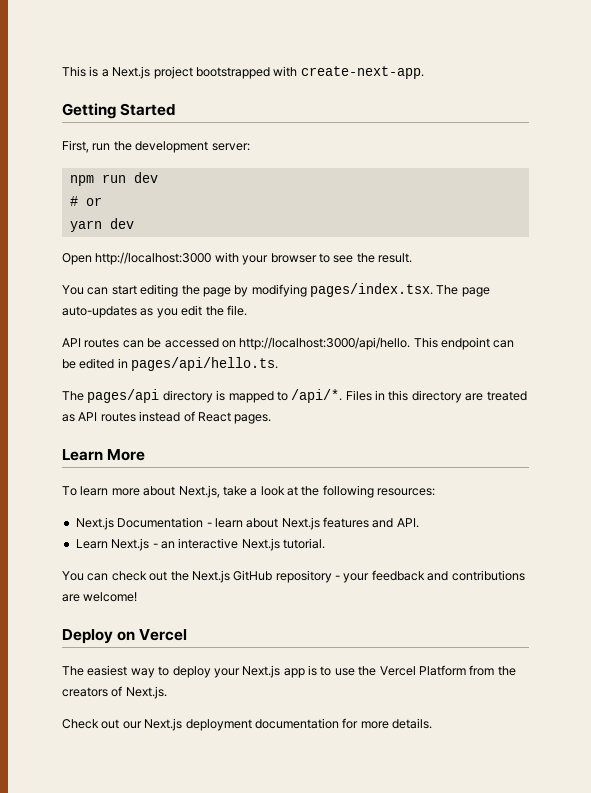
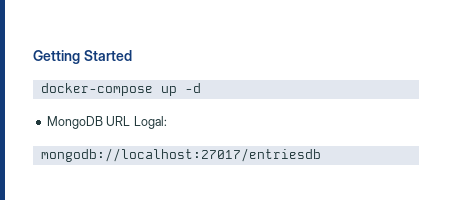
[62,66,424,79] [62,103,176,119] [62,140,250,153] [69,172,158,186] [69,196,102,206] [69,218,134,232] [62,252,412,265] [62,283,490,297] [62,305,247,318] [62,337,515,350] [62,357,279,371] [62,389,527,403] [62,411,272,424] [62,449,146,461] [62,485,436,498] [75,517,419,530] [75,538,325,551] [62,570,525,583] [62,592,138,602] [62,629,188,644] [62,665,516,678] [62,686,167,699] [62,718,432,731] This is a Next.js project bootstrapped with create-next-app. // Getting Started // First, run the development server: // npm run dev // # or // yarn dev // Open http://localhost:3000 with your browser to see the result. // You can start editing the page by modifying pages/index.tsx. The page auto-updates as you edit the file. // API routes can be accessed on http://localhost:3000/api/hello. This endpoint can be edited in pages/api/hello.ts. // The pages/api directory is mapped to /api/*. Files in this directory are treated as API routes instead of React pages. // Learn More // To learn more about Next.js, take a look at the following resources: // Next.js Documentation - learn about Next.js features and API. // Learn Next.js - an interactive Next.js tutorial. // You can check out the Next.js GitHub repository - your feedback and contributions are welcome! // Deploy on Vercel // The easiest way to deploy your Next.js app is to use the Vercel Platform from the creators of Next.js. // Check out our Next.js deployment documentation for more details. -> [33,50,132,64] [40,83,201,96] [46,116,167,129] [40,148,321,162] Getting Started // docker-compose up -d // MongoDB URL Logal: // mongodb://localhost:27017/entriesdb

